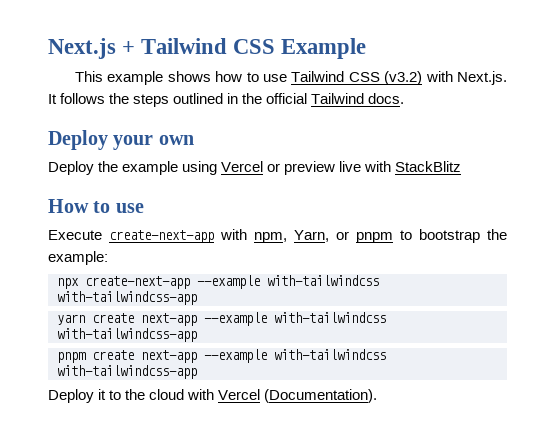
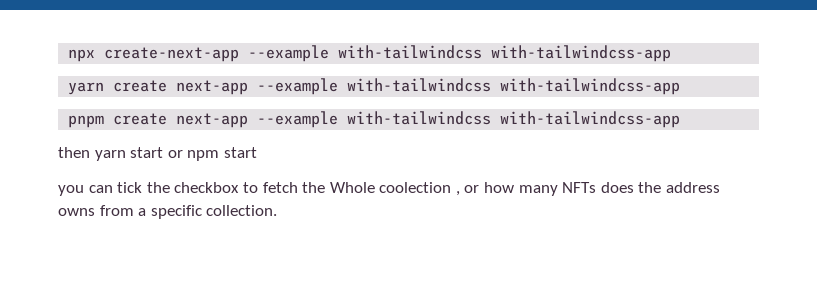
[48,38,367,59] [75,71,507,85] [48,93,405,107] [48,130,194,150] [48,161,462,175] [48,199,144,213] [48,229,507,243] [48,251,108,265] Next.js + Tailwind CSS Example // This example shows how to use Tailwind CSS (v3.2) with Next.js. It follows the steps outlined in the official Tailwind docs. // Deploy your own // Deploy the example using Vercel or preview live with StackBlitz // How to use // Execute create-next-app with npm, Yarn, or pnpm to bootstrap the example: // -> (68, 55) none
[48,389,378,403] Deploy it to the cloud with Vercel (Documentation). -> [58,147,257,161] [58,182,721,196] [58,205,278,219] then yarn start or npm start // you can tick the checkbox to fetch the Whole coolection , or how many NFTs does the address owns from a specific collection.

